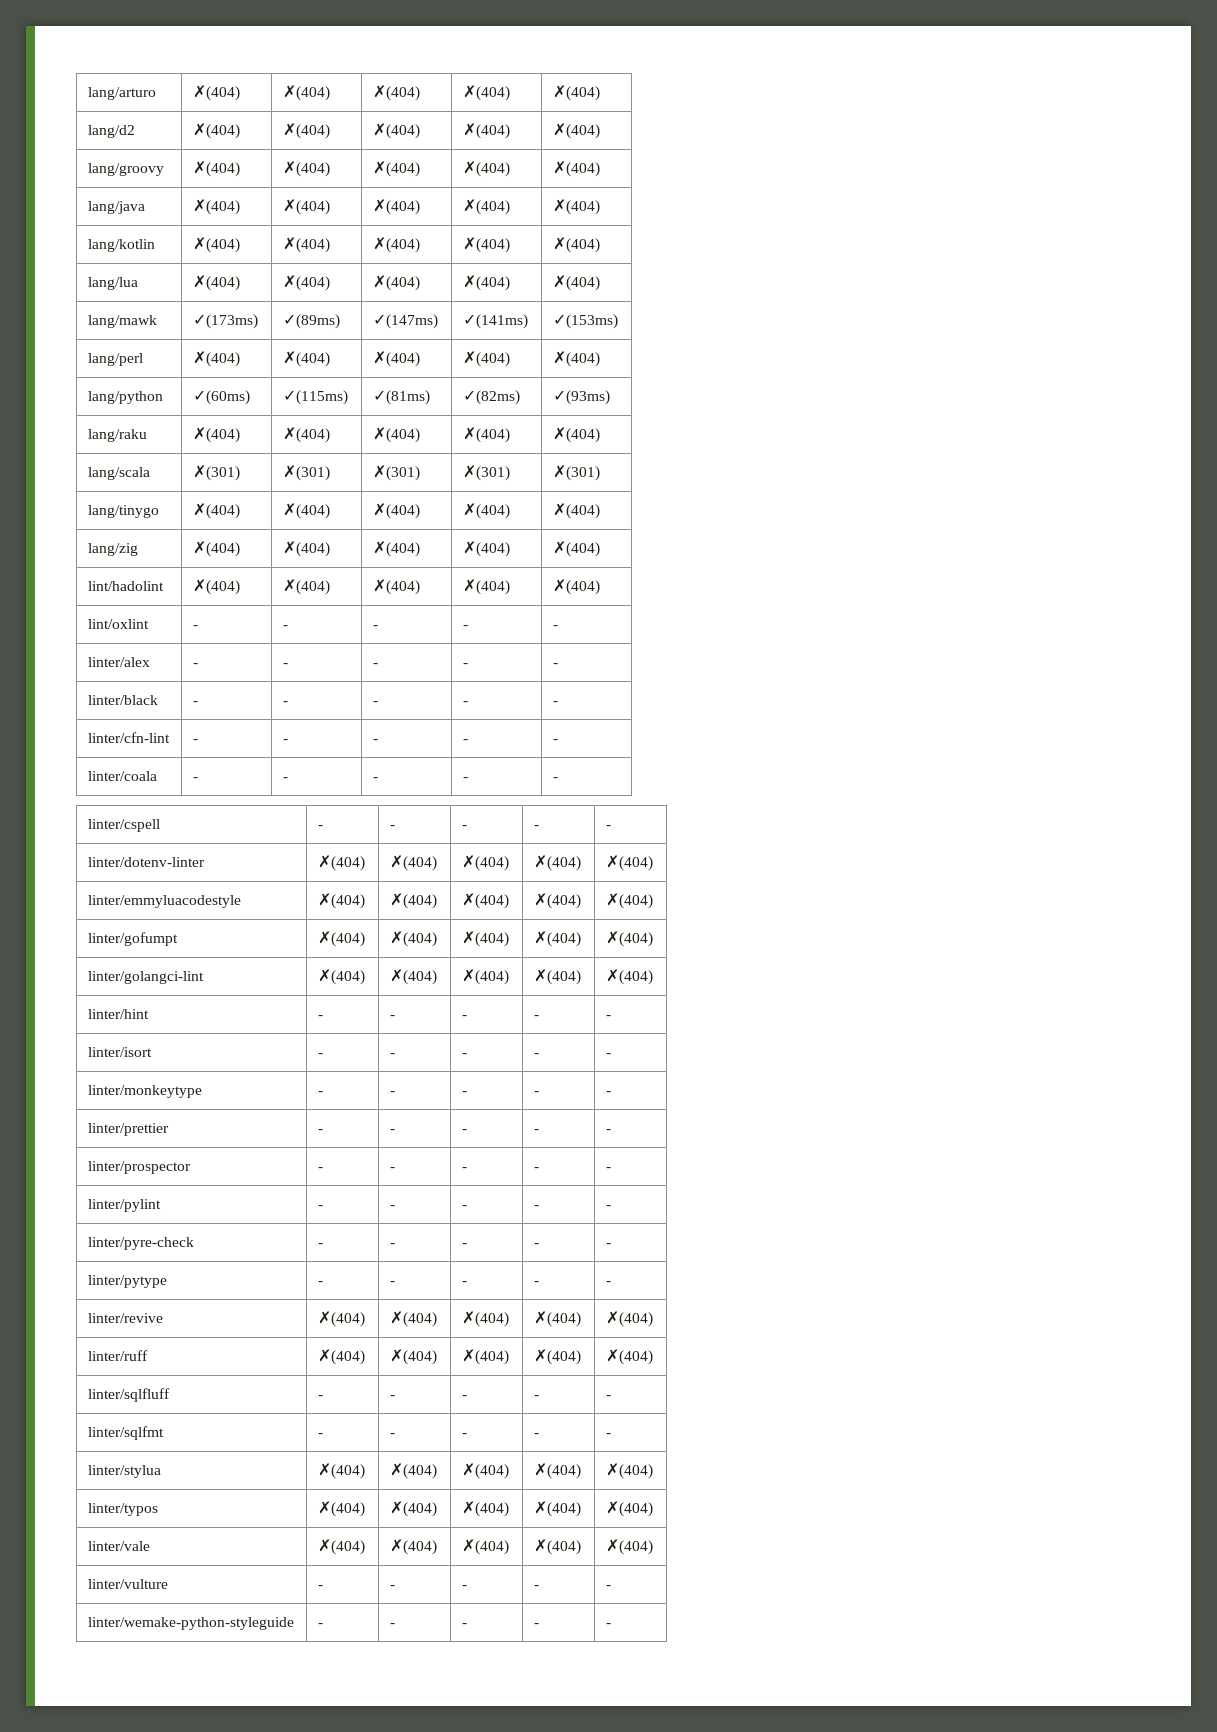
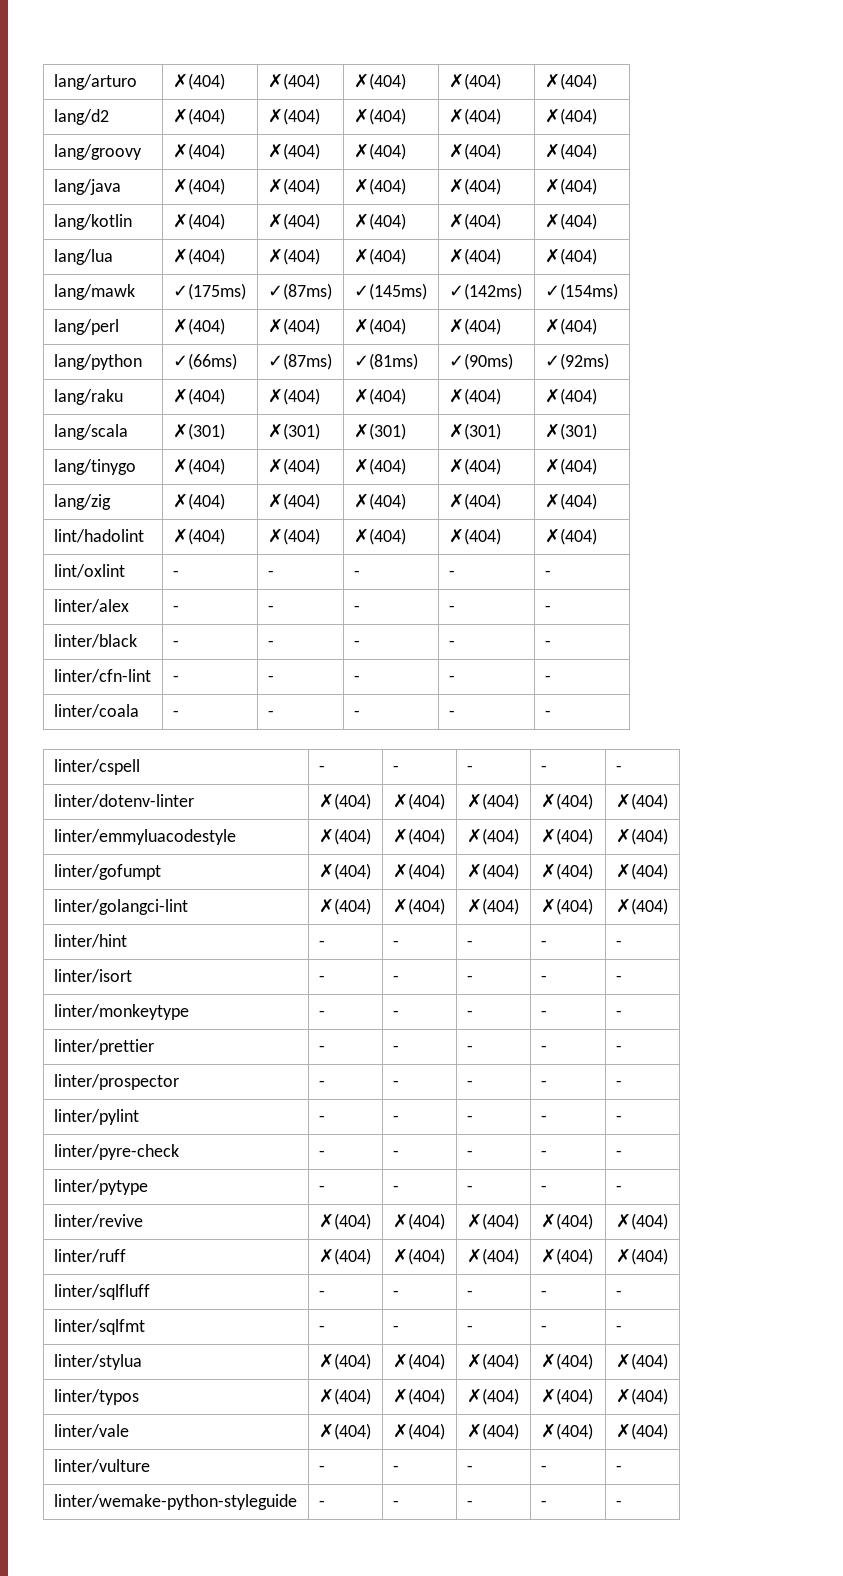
[192,314,258,329] [282,314,340,329] [372,314,438,329] [462,314,528,329] [552,314,618,329] ✓(173ms) | ✓(89ms) | ✓(147ms) | ✓(141ms) | ✓(153ms) -> [172,283,246,300] [267,283,332,300] [353,283,427,300] [448,283,522,300] [544,283,618,300] ✓(175ms) | ✓(87ms) | ✓(145ms) | ✓(142ms) | ✓(154ms)
[192,390,250,405] [282,390,348,405] ✓(60ms) | ✓(115ms) -> [172,353,237,370] [267,353,332,370] ✓(66ms) | ✓(87ms)
[462,390,520,405] [552,390,610,405] ✓(82ms) | ✓(93ms) -> [448,353,513,370] [544,353,609,370] ✓(90ms) | ✓(92ms)

